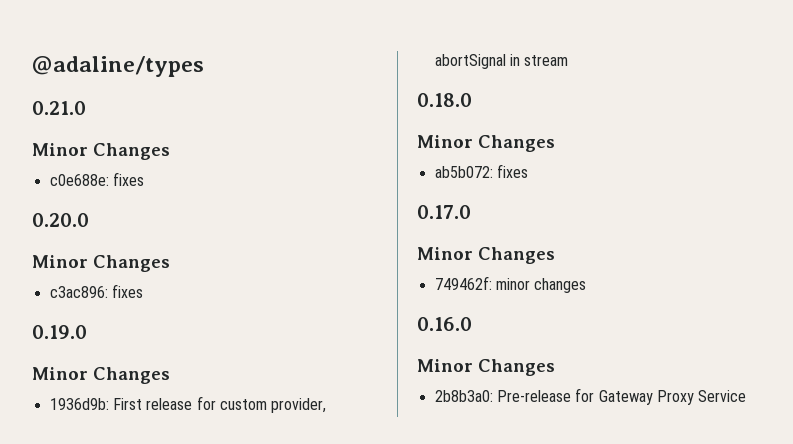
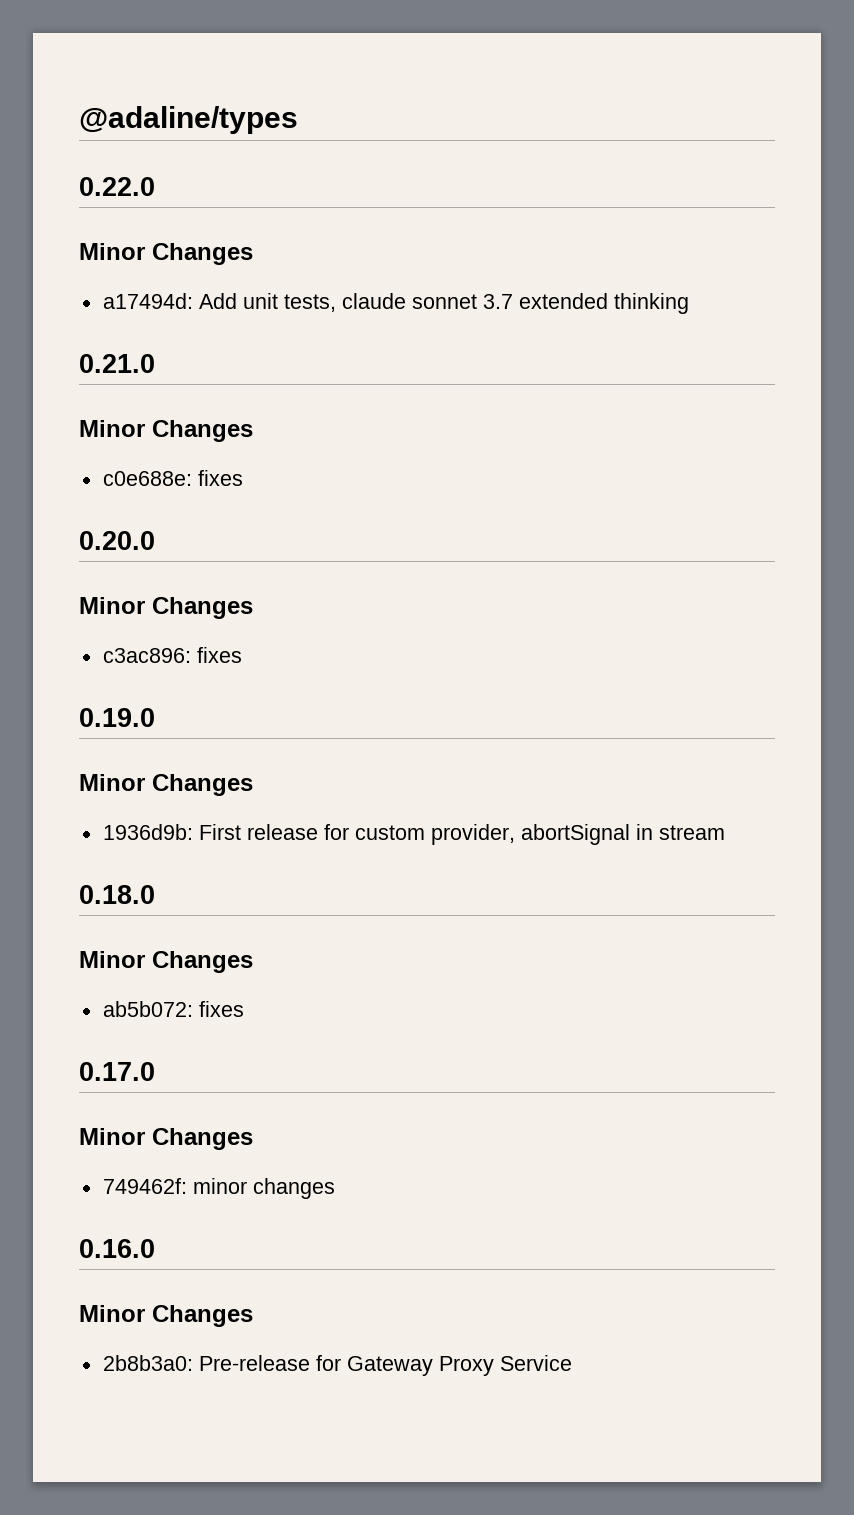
(204, 66) none -> [79,177,155,196] [79,243,253,265] [102,293,689,314] // 0.22.0 // Minor Changes // a17494d: Add unit tests, claude sonnet 3.7 extended thinking

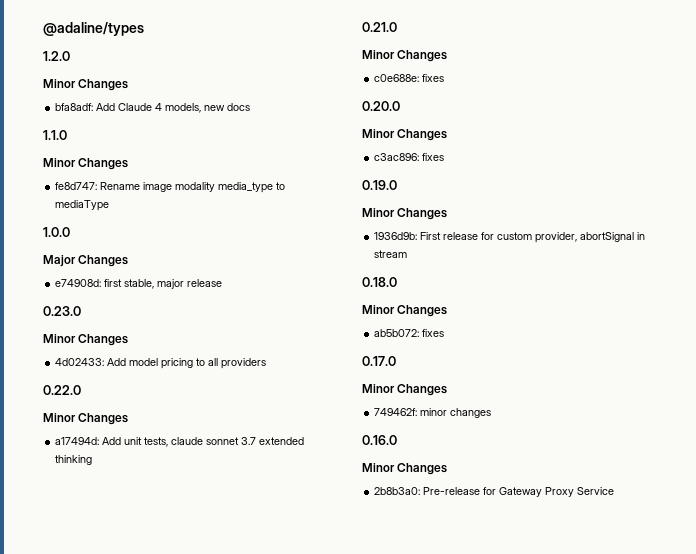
(298, 120) none -> [43,51,70,61] [43,79,129,91] [55,103,251,113] [43,130,67,140] [43,158,129,170] [55,182,286,193] [55,200,110,211] [43,227,70,237] [43,255,129,267] [55,279,223,289] [43,306,81,316] [43,334,129,346] [55,358,267,369] // 1.2.0 // Minor Changes // bfa8adf: Add Claude 4 models, new docs // 1.1.0 // Minor Changes // fe8d747: Rename image modality media_type to mediaType // 1.0.0 // Major Changes // e74908d: first stable, major release // 0.23.0 // Minor Changes // 4d02433: Add model pricing to all providers

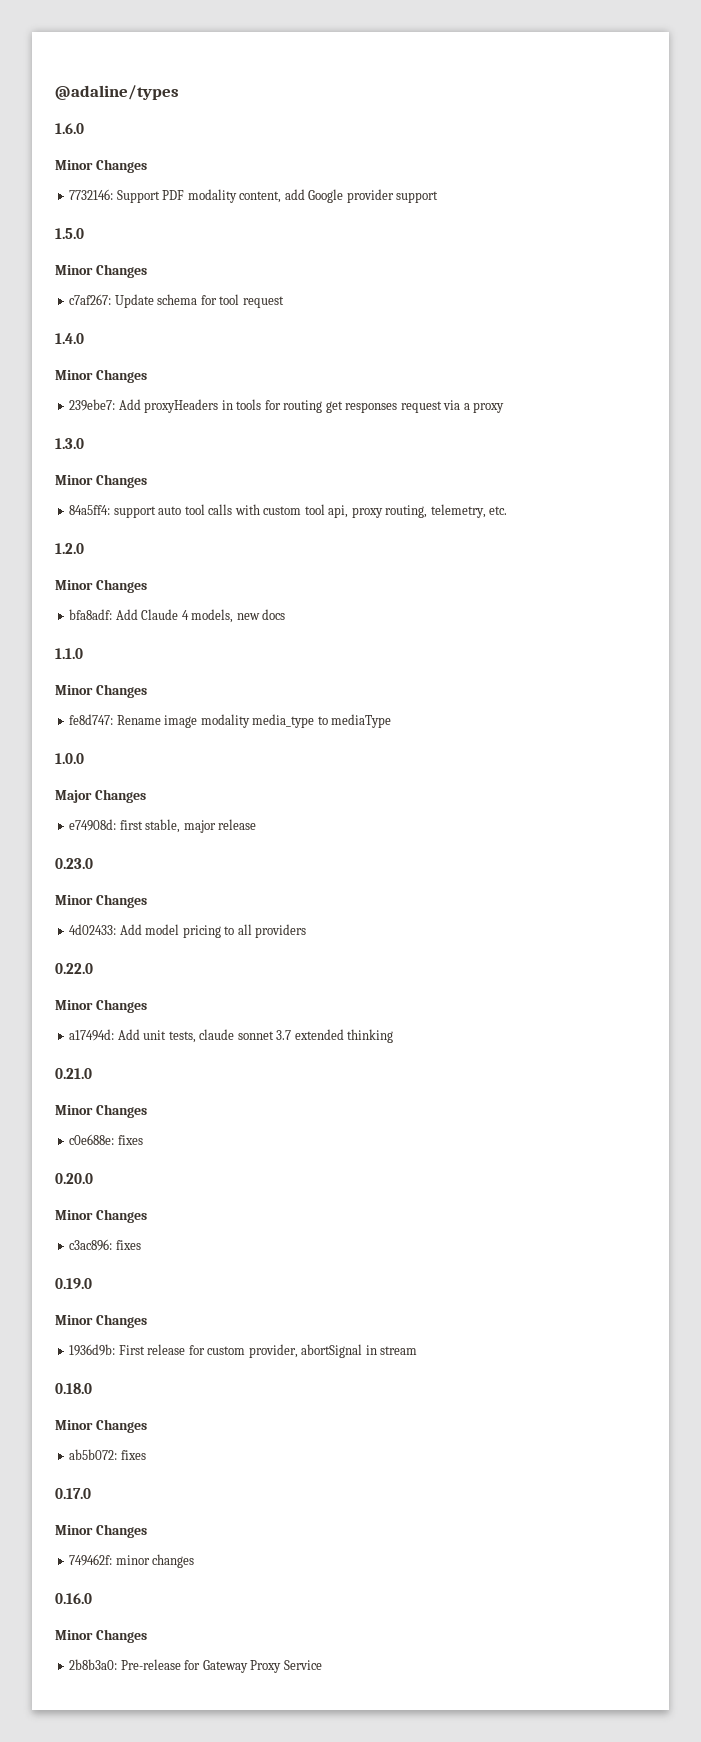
(144, 29) none -> [55,123,84,134] [55,159,147,173] [69,189,439,203] [55,228,84,239] [55,264,147,278] [69,294,284,308] [55,333,84,344] [55,369,147,383] [69,399,505,413] [55,438,84,449] [55,474,147,488] [69,504,508,518] // 1.6.0 // Minor Changes // 7732146: Support PDF modality content, add Google provider support // 1.5.0 // Minor Changes // c7af267: Update schema for tool request // 1.4.0 // Minor Changes // 239ebe7: Add proxyHeaders in tools for routing get responses request via a proxy // 1.3.0 // Minor Changes // 84a5ff4: support auto tool calls with custom tool api, proxy routing, telemetry, etc.

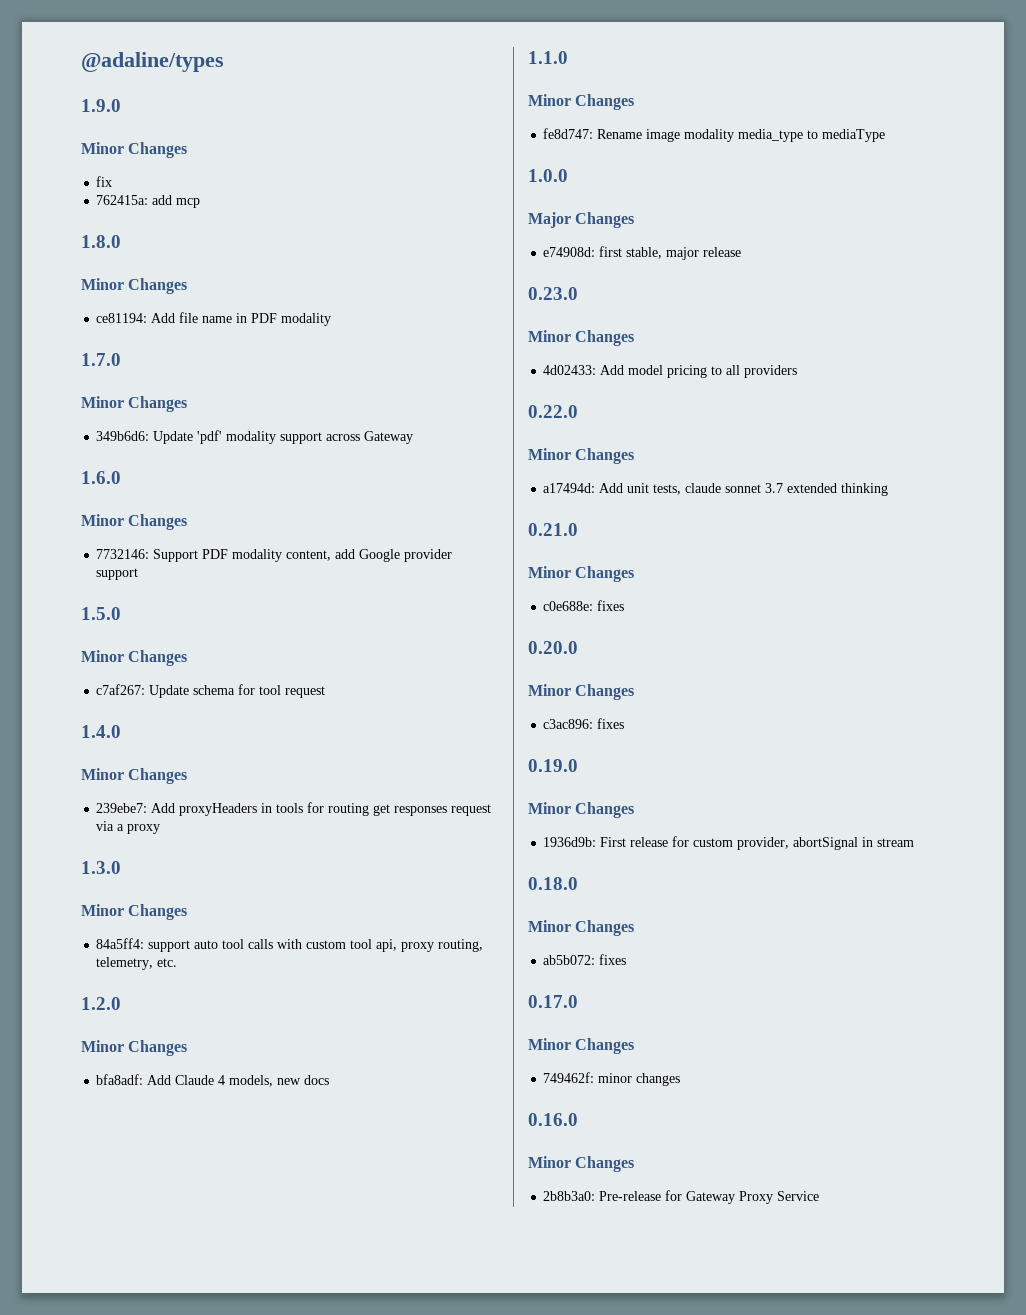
(179, 92) none -> [81,99,121,112] [81,142,188,158] [96,176,113,187] [96,195,201,208] [81,235,121,248] [81,278,188,294] [96,312,332,326] [81,353,121,366] [81,396,188,412] [96,430,414,444] // 1.9.0 // Minor Changes // fix // 762415a: add mcp // 1.8.0 // Minor Changes // ce81194: Add file name in PDF modality // 1.7.0 // Minor Changes // 349b6d6: Update 'pdf' modality support across Gateway

